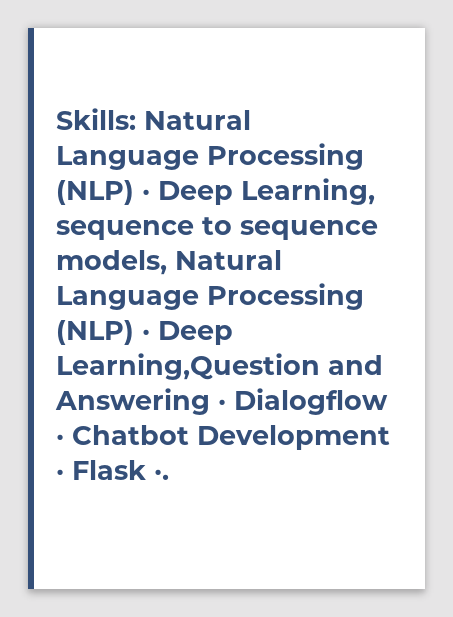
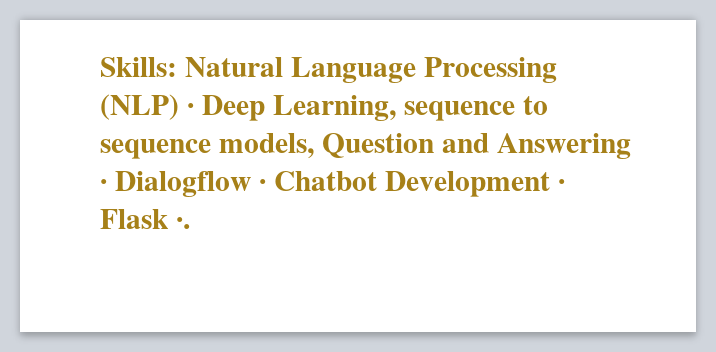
[175,250,282,270] [56,283,364,310] [56,320,233,345] [56,353,320,380] Natural Language Processing (NLP) · Deep Learning,Question -> [321,133,434,158] Question

